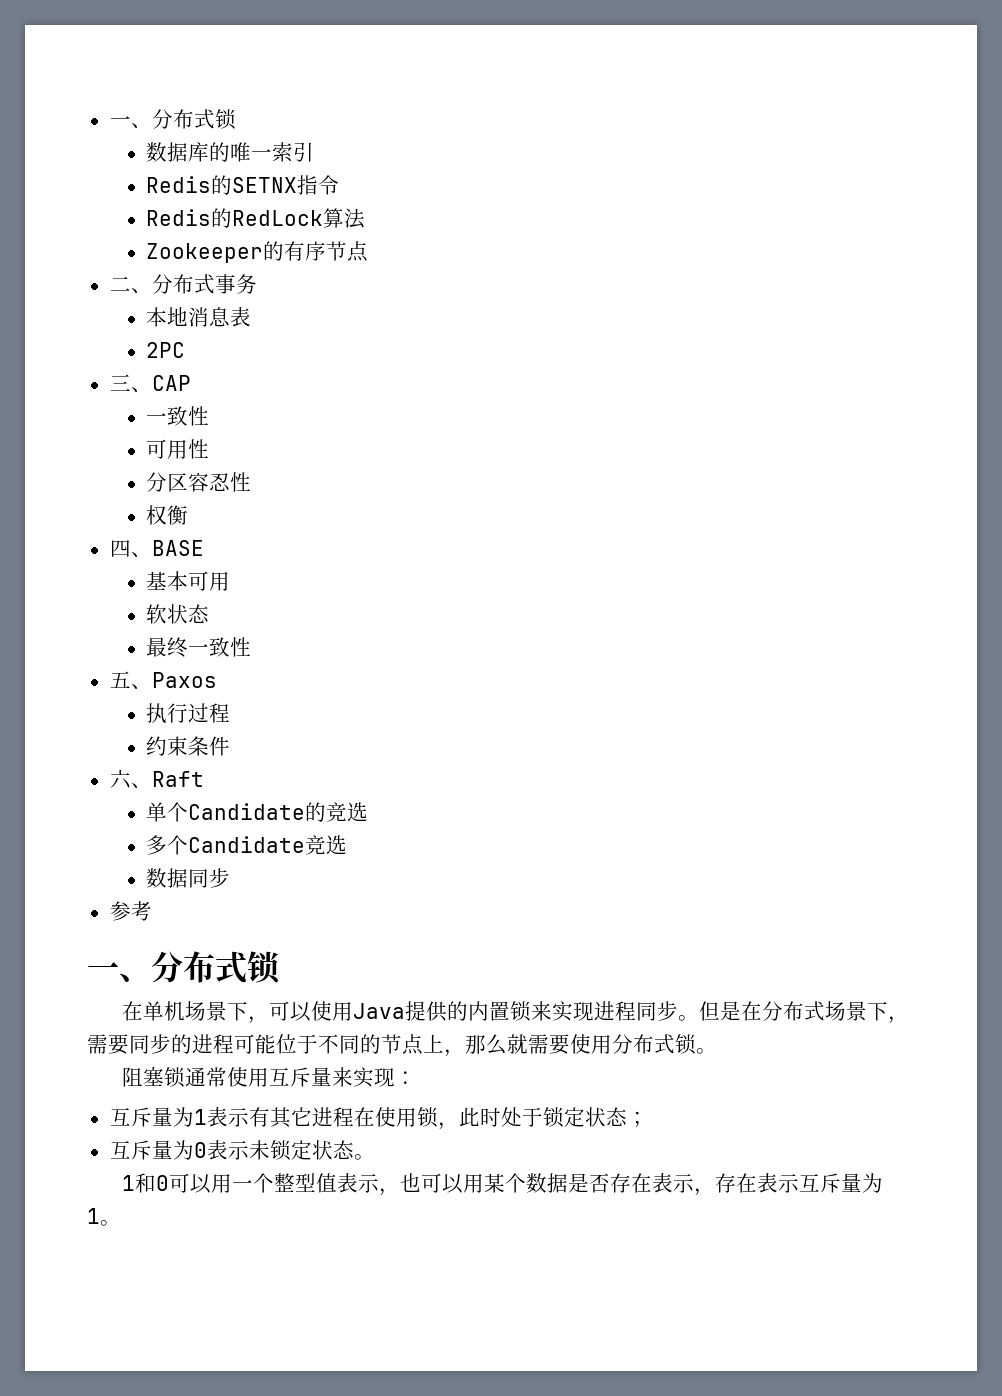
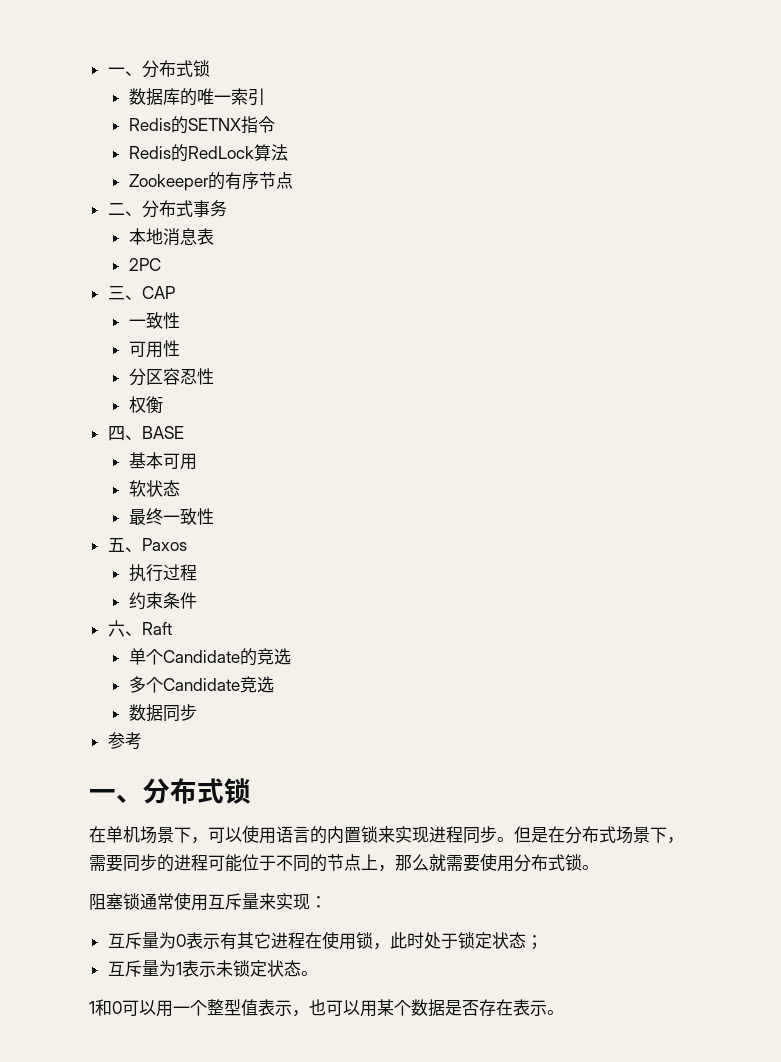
[352,1001,447,1022] Java提供 -> [276,826,310,843] 语言
[193,1109,207,1125] 1 -> [175,934,186,947] 0
[193,1142,207,1158] 0 -> [175,962,182,975] 1
[693,1173,883,1196] [87,1208,100,1224] ，存在表示互斥量为1 -> (547, 1008) none

